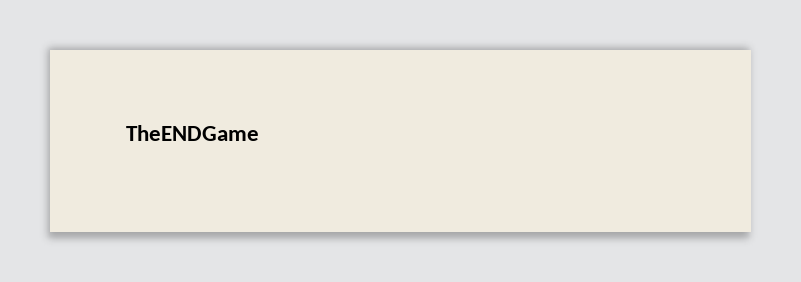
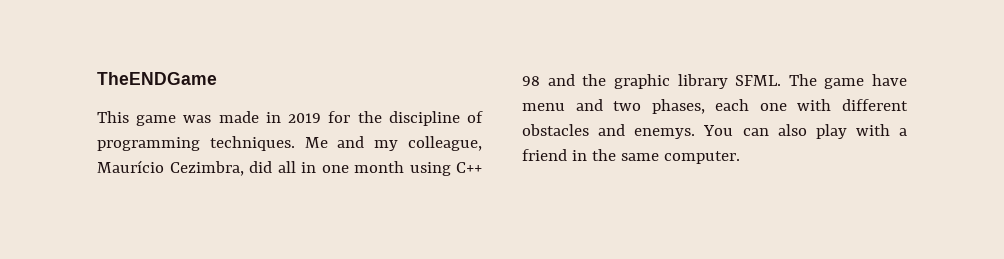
(259, 133) none -> [97,111,484,126] [97,136,482,151] [97,160,482,176] [522,74,907,89] [522,99,908,114] [522,124,907,139] [522,149,740,164] // This game was made in 2019 for the discipline of programming techniques. Me and my colleague, Maurício Cezimbra, did all in one month using C++ 98 and the graphic library SFML. The game have menu and two phases, each one with different obstacles and enemys. You can also play with a friend in the same computer.

